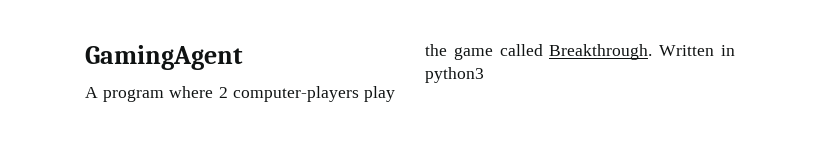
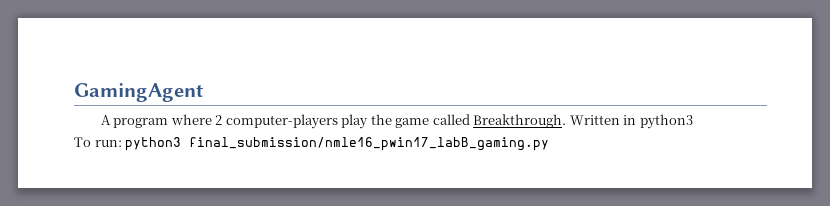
(484, 75) none -> [74,137,550,151] // To run: python3 final_submission/nmle16_pwin17_labB_gaming.py

